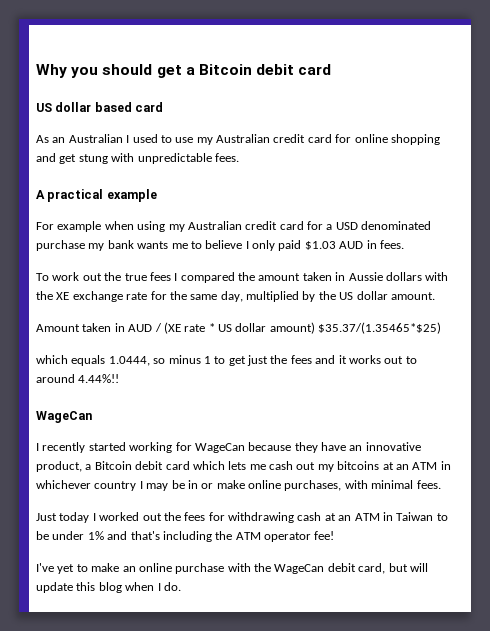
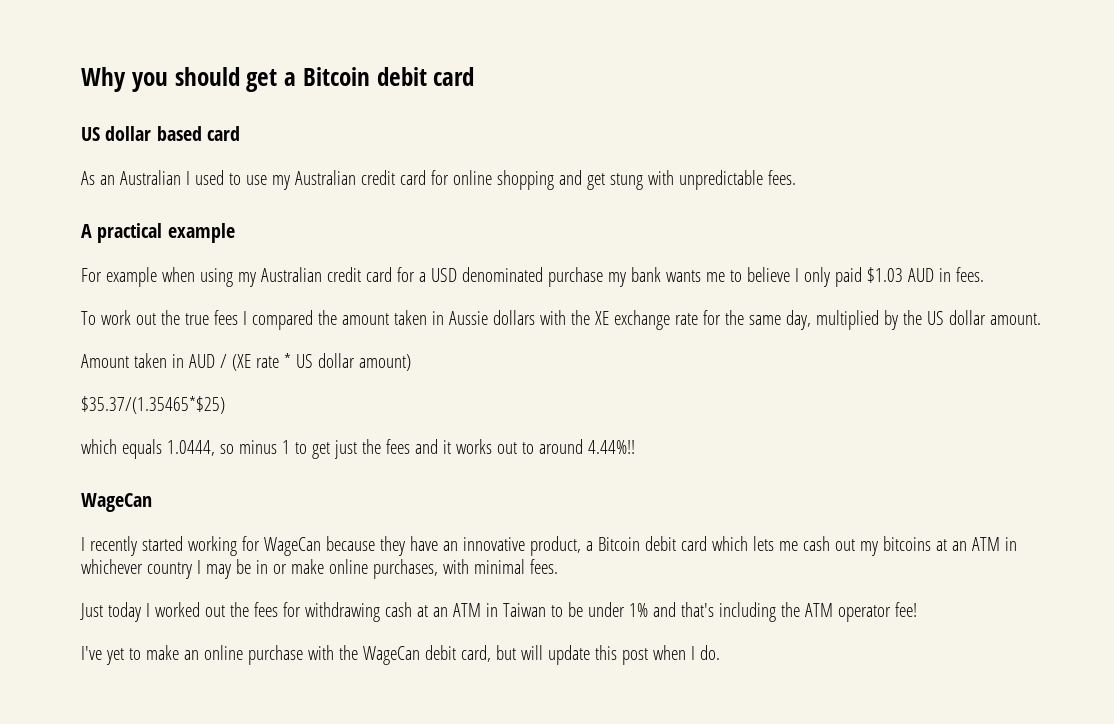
(315, 328) none -> (411, 362) //
[98,582,122,593] blog -> [621,648,648,665] post

